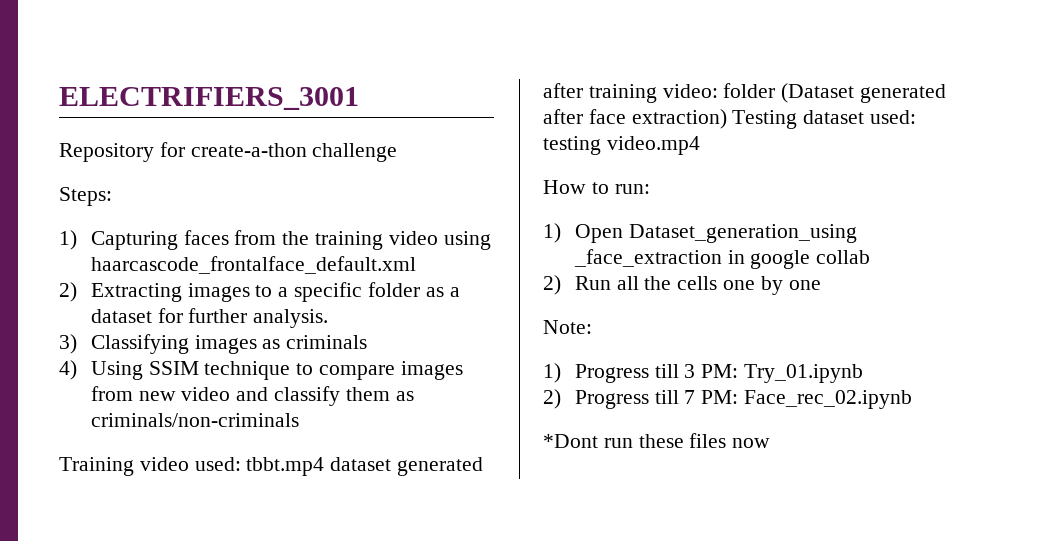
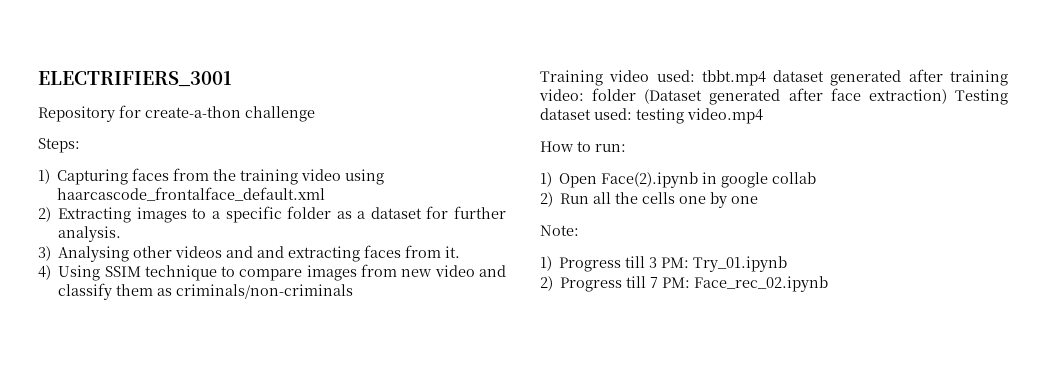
[90,334,368,354] Classifying images as criminals -> [58,245,461,262] Analysing other videos and and extracting faces from it.
[628,224,857,243] [573,249,722,267] Dataset_generation_using _face_extraction -> [601,172,699,188] Face(2).ipynb
[543,433,771,448] // *Dont run these files now -> (829, 284) none

